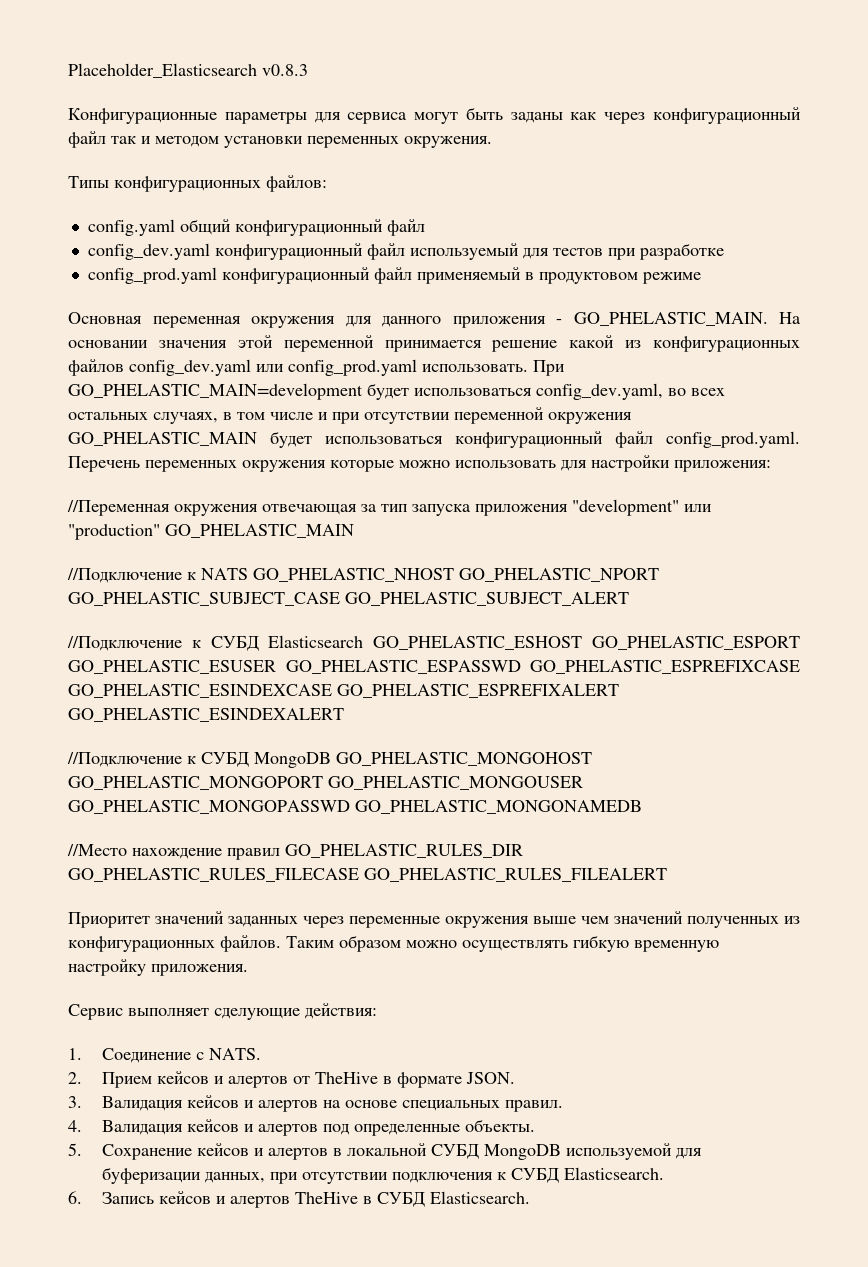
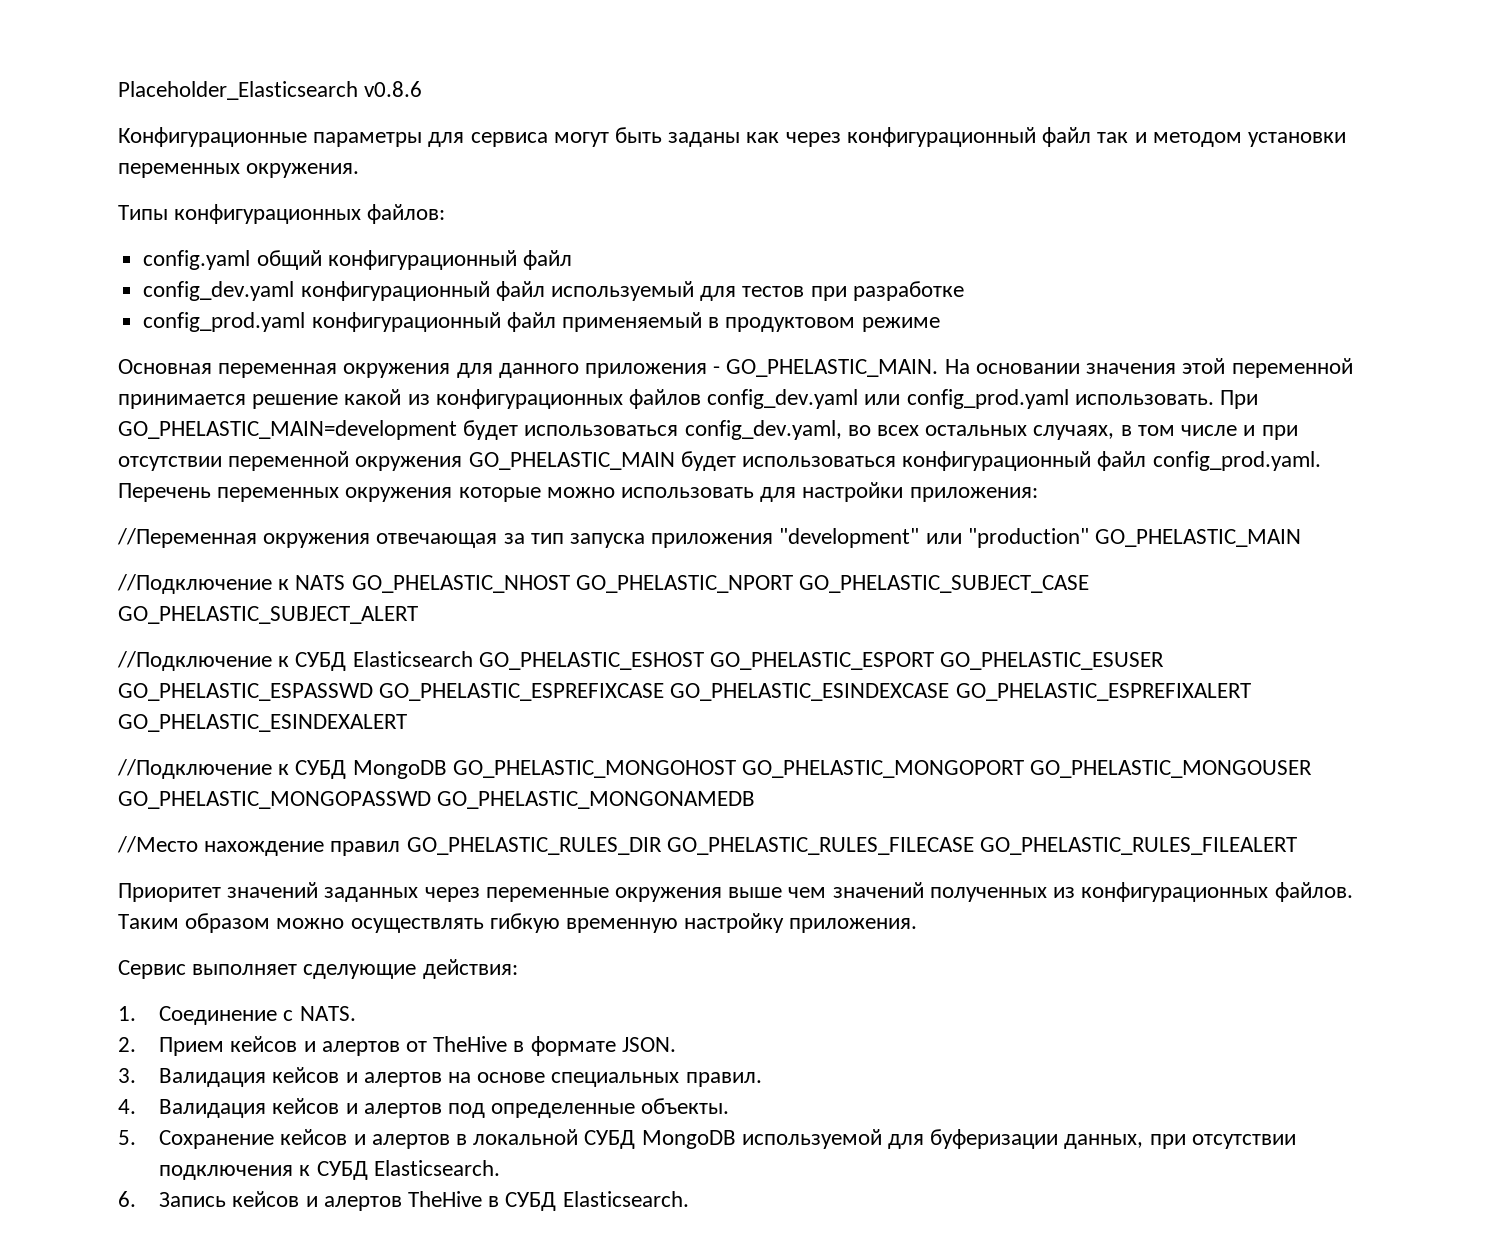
[262,64,308,76] v0.8.3 -> [364,81,423,97] v0.8.6

